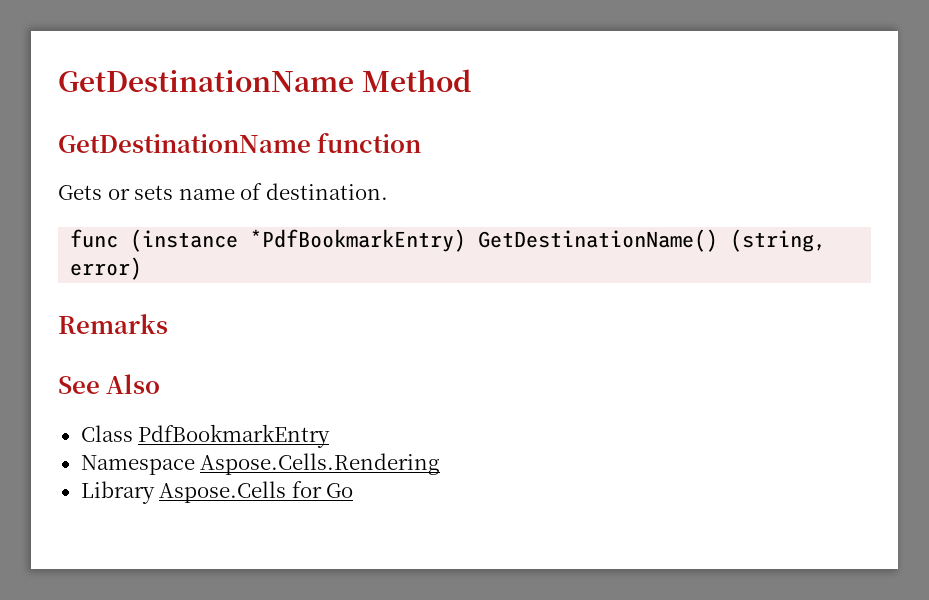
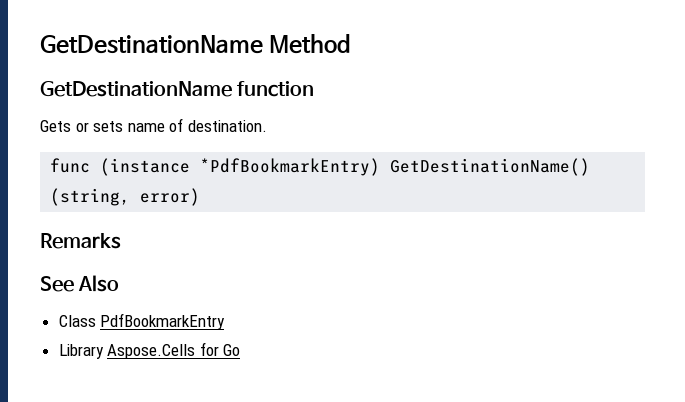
[80,453,441,475] // Namespace Aspose.Cells.Rendering -> (226, 321) none

